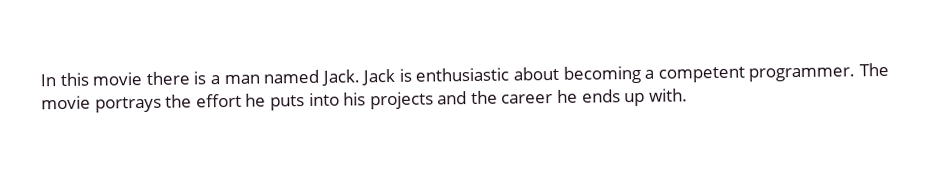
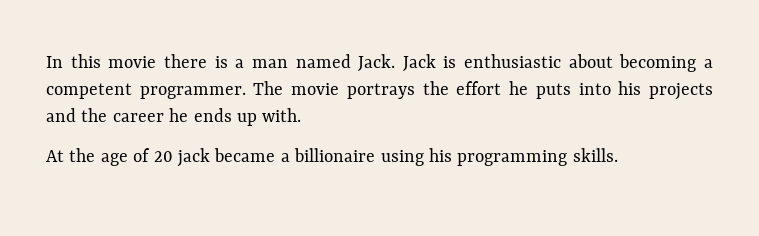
(688, 95) none -> [46,148,618,167] // At the age of 20 jack became a billionaire using his programming skills.

